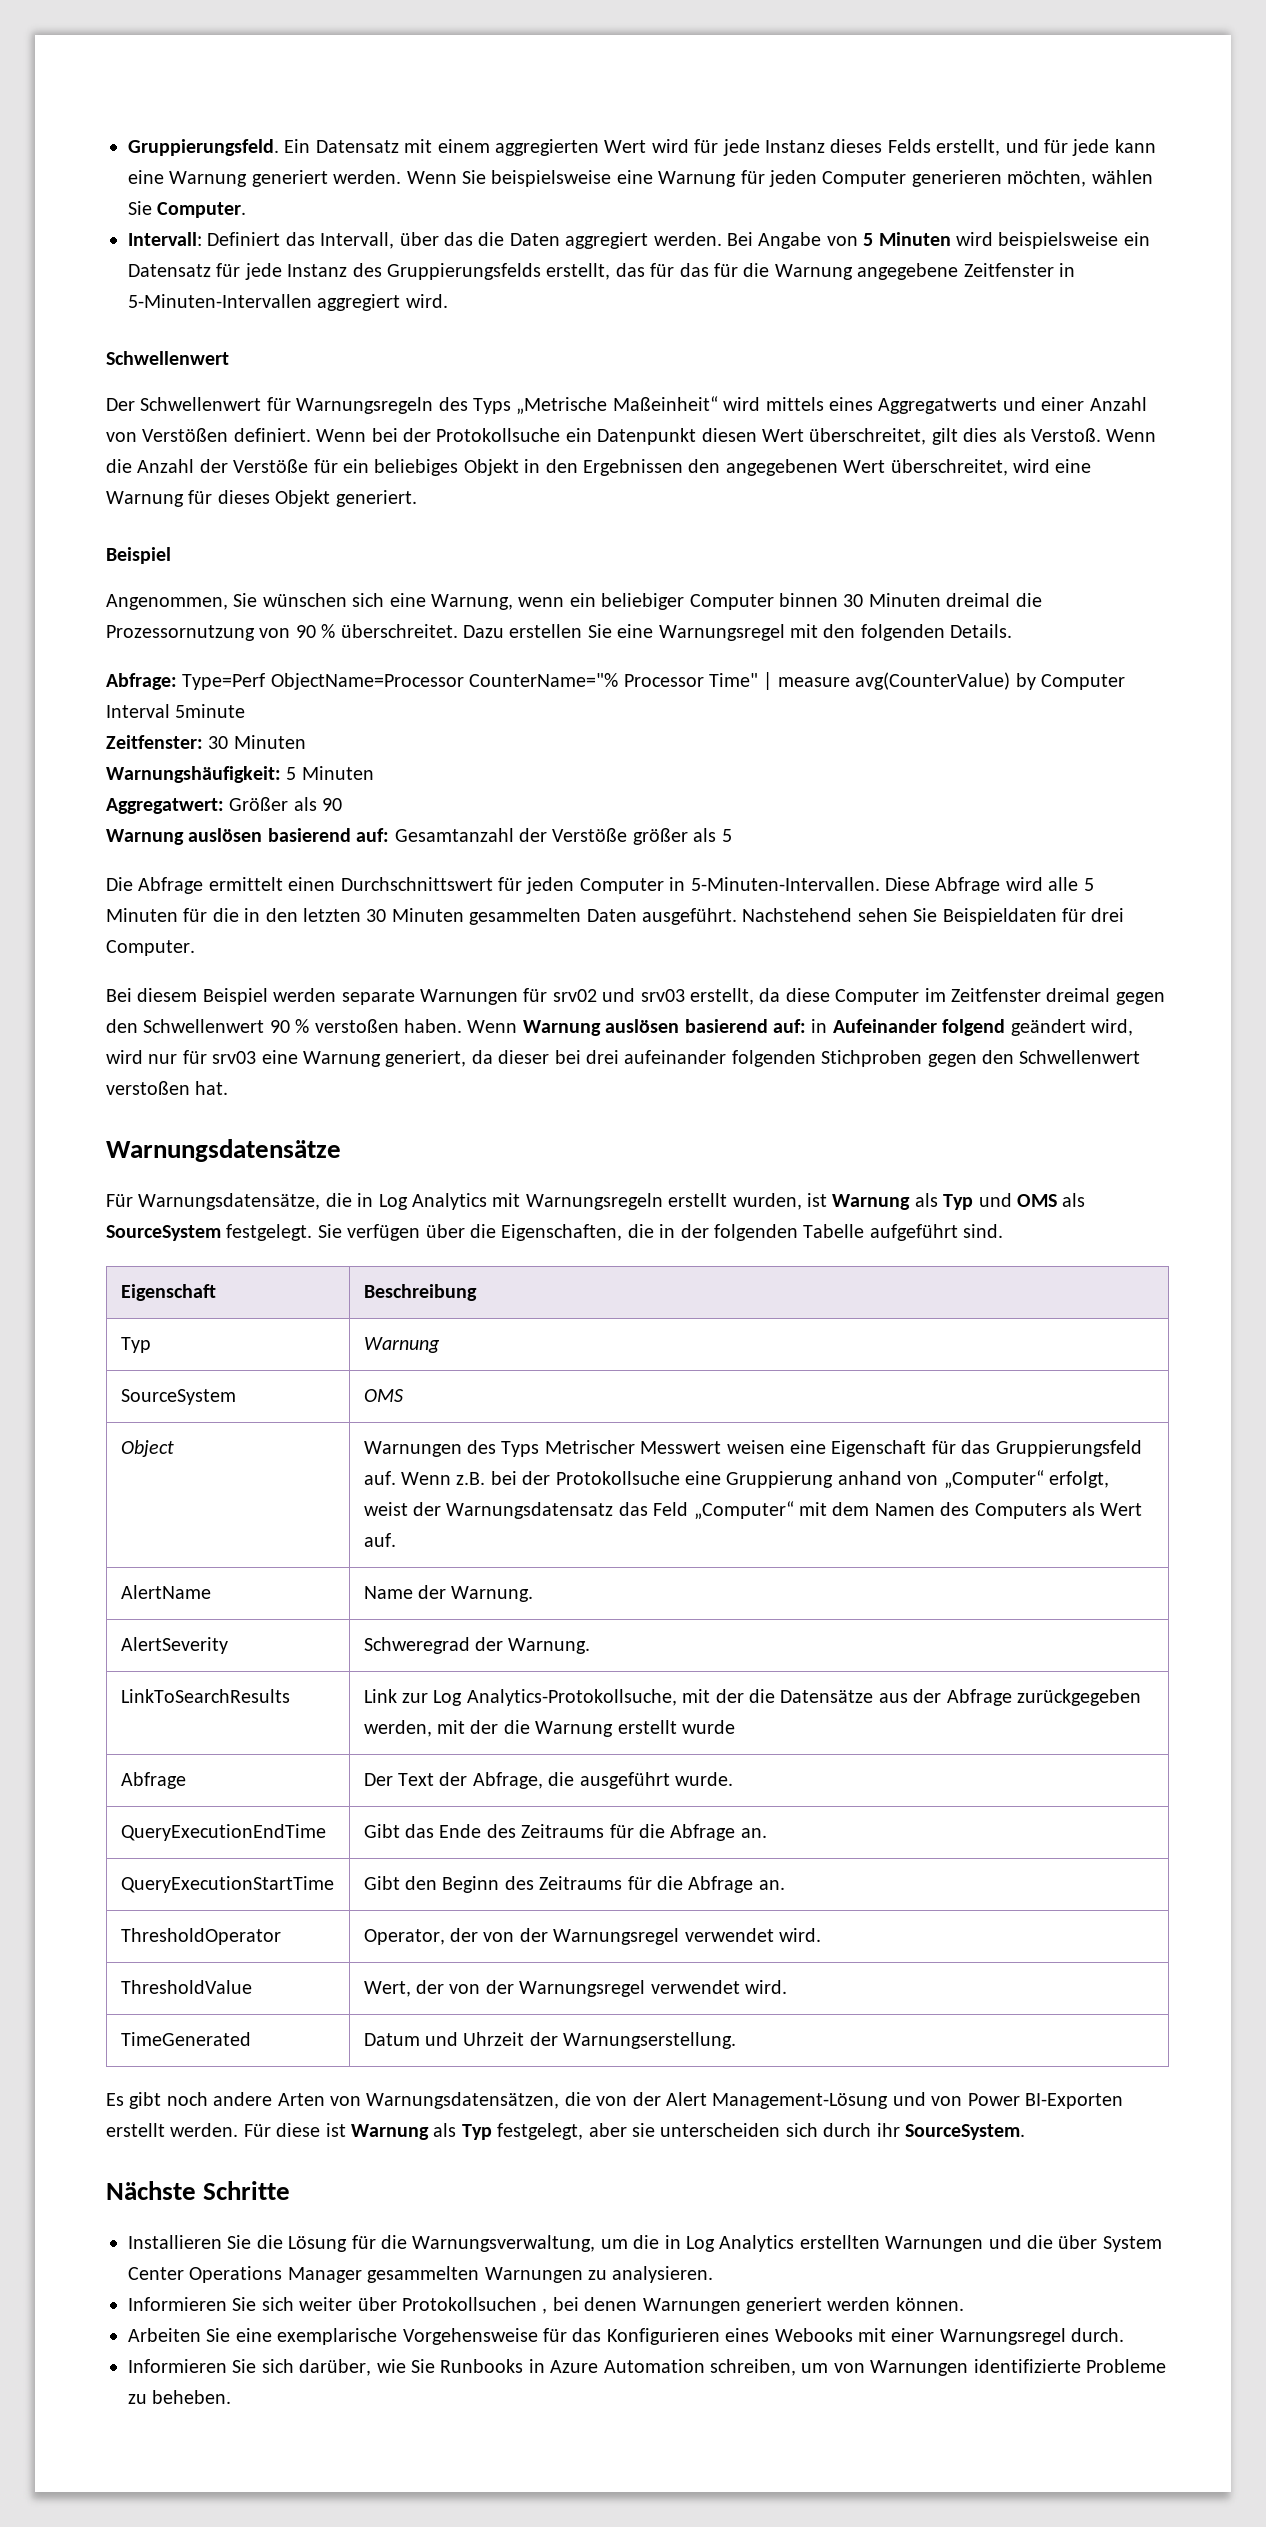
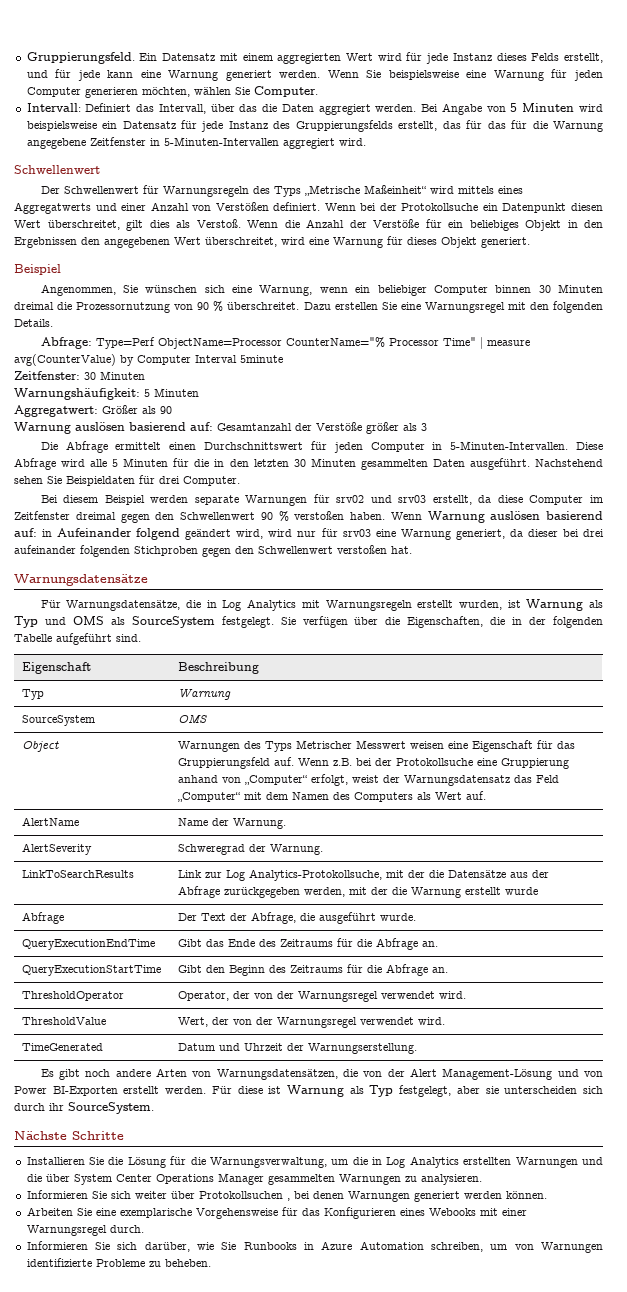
[721,829,732,842] 5 -> [421,423,427,431] 3

